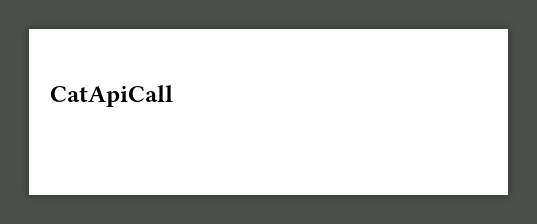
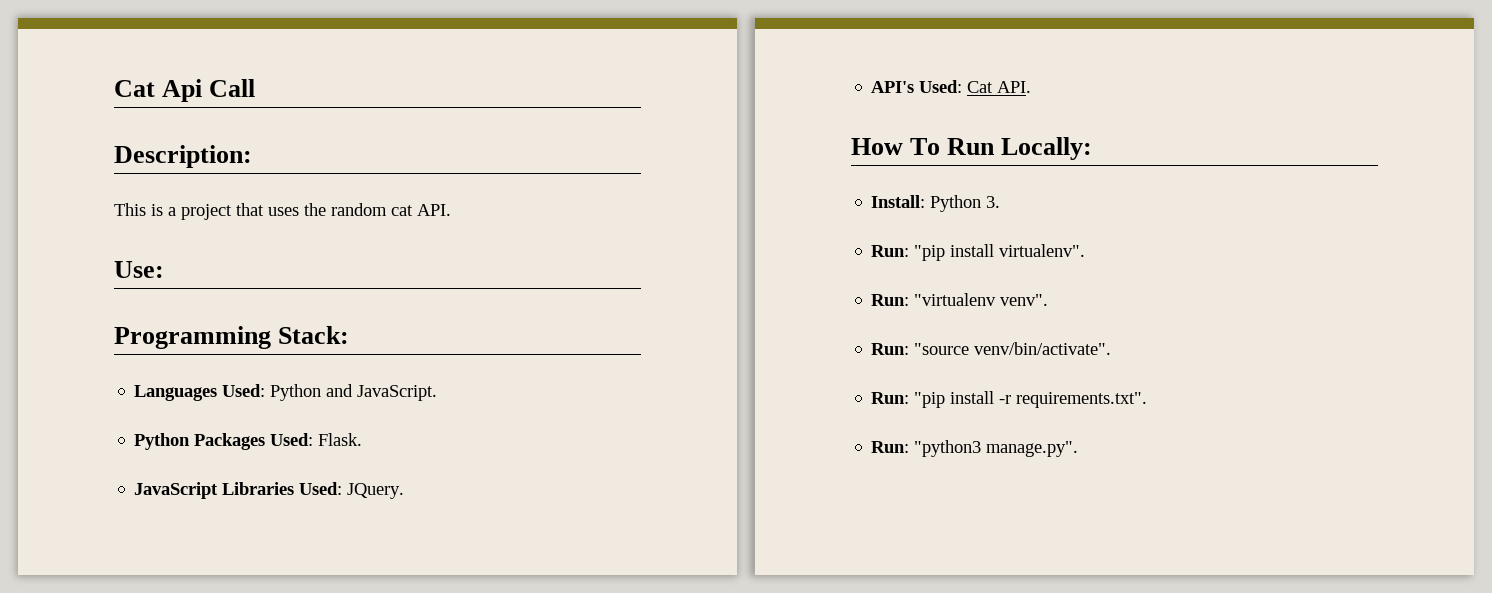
[50,85,173,107] CatApiCall -> [114,79,256,102] [114,145,252,168] [114,203,451,220] [114,261,164,278] [114,326,350,349] [134,384,438,401] [134,433,363,450] [134,482,405,499] [871,80,1032,93] [851,137,1093,160] [871,195,1001,212] [871,244,1086,261] [871,293,1049,306] [871,342,1112,355] [871,391,1148,408] [871,440,1079,457] Cat Api Call // Description: // This is a project that uses the random cat API. // Use: // Programming Stack: // Languages Used: Python and JavaScript. // Python Packages Used: Flask. // JavaScript Libraries Used: JQuery. // API's Used: Cat API. // How To Run Locally: // Install: Python 3. // Run: "pip install virtualenv". // Run: "virtualenv venv". // Run: "source venv/bin/activate". // Run: "pip install -r requirements.txt". // Run: "python3 manage.py".

